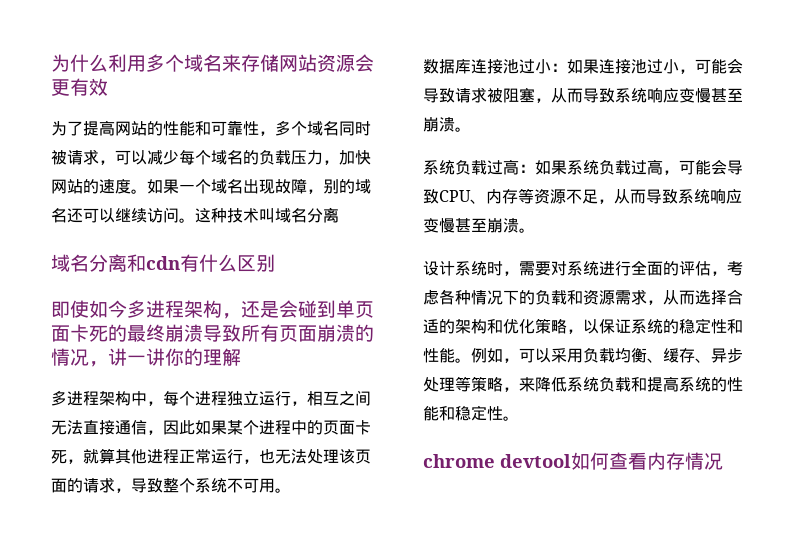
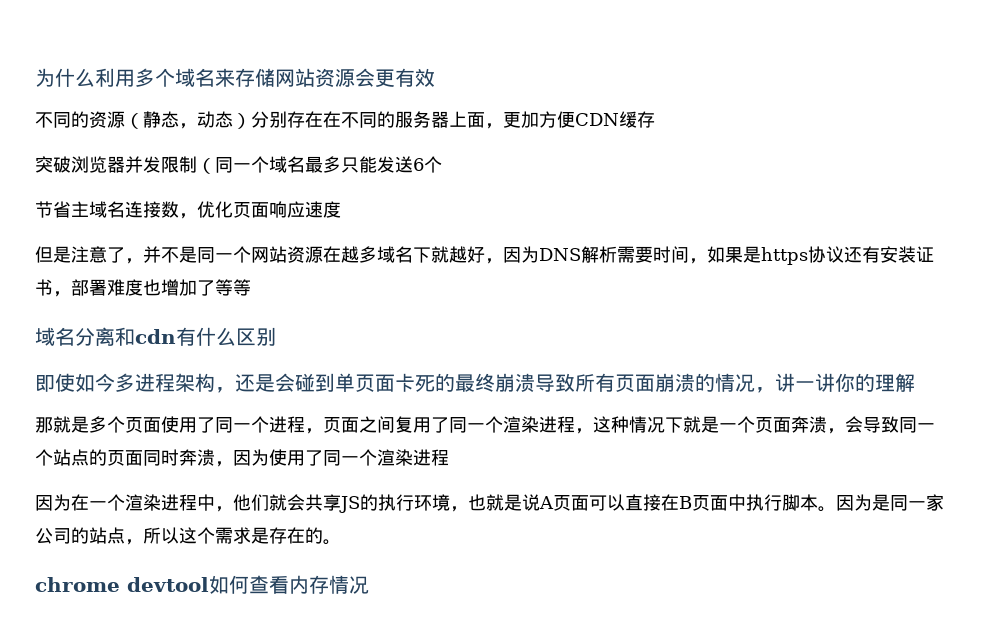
[51,120,371,136] [51,149,371,165] [51,178,371,194] [51,207,339,223] 为了提高网站的性能和可靠性，多个域名同时被请求，可以减少每个域名的负载压力，加快网站的速度。如果一个域名出现故障，别的域名还可以继续访问。这种技术叫域名分离 -> [35,111,655,129] [35,156,442,174] [35,201,341,219] [35,246,934,265] [35,279,251,297] 不同的资源（静态，动态）分别存在在不同的服务器上面，更加方便CDN缓存 // 突破浏览器并发限制（同一个域名最多只能发送6个 // 节省主域名连接数，优化页面响应速度 // 但是注意了，并不是同一个网站资源在越多域名下就越好，因为DNS解析需要时间，如果是https协议还有安装证书，部署难度也增加了等等
[51,390,371,406] [51,420,371,435] [51,448,371,464] [51,477,291,493] [423,58,743,74] [423,87,743,103] [423,117,471,132] [423,159,743,175] [423,188,742,204] [423,218,535,233] [423,260,743,276] [423,289,743,305] [423,318,743,334] [423,348,743,363] [423,376,743,392] [423,405,503,421] 多进程架构中，每个进程独立运行，相互之间无法直接通信，因此如果某个进程中的页面卡死，就算其他进程正常运行，也无法处理该页面的请求，导致整个系统不可用。 // 数据库连接池过小：如果连接池过小，可能会导致请求被阻塞，从而导致系统响应变慢甚至崩溃。 // 系统负载过高：如果系统负载过高，可能会导致CPU、内存等资源不足，从而导致系统响应变慢甚至崩溃。 // 设计系统时，需要对系统进行全面的评估，考虑各种情况下的负载和资源需求，从而选择合适的架构和优化策略，以保证系统的稳定性和性能。例如，可以采用负载均衡、缓存、异步处理等策略，来降低系统负载和提高系统的性能和稳定性 -> [35,416,935,434] [35,449,449,467] [35,494,944,513] [35,527,323,545] 那就是多个页面使用了同一个进程，页面之间复用了同一个渲染进程，这种情况下就是一个页面奔溃，会导致同一个站点的页面同时奔溃，因为使用了同一个渲染进程 // 因为在一个渲染进程中，他们就会共享JS的执行环境，也就是说A页面可以直接在B页面中执行脚本。因为是同一家公司的站点，所以这个需求是存在的

